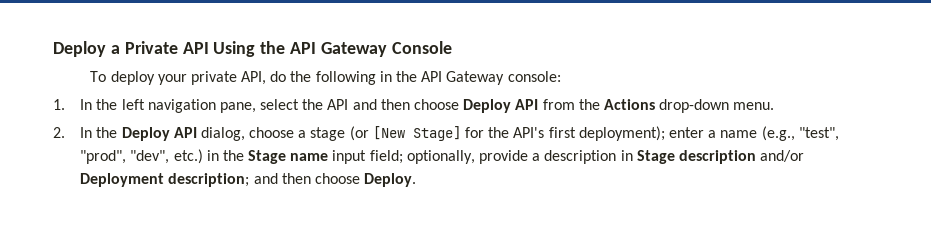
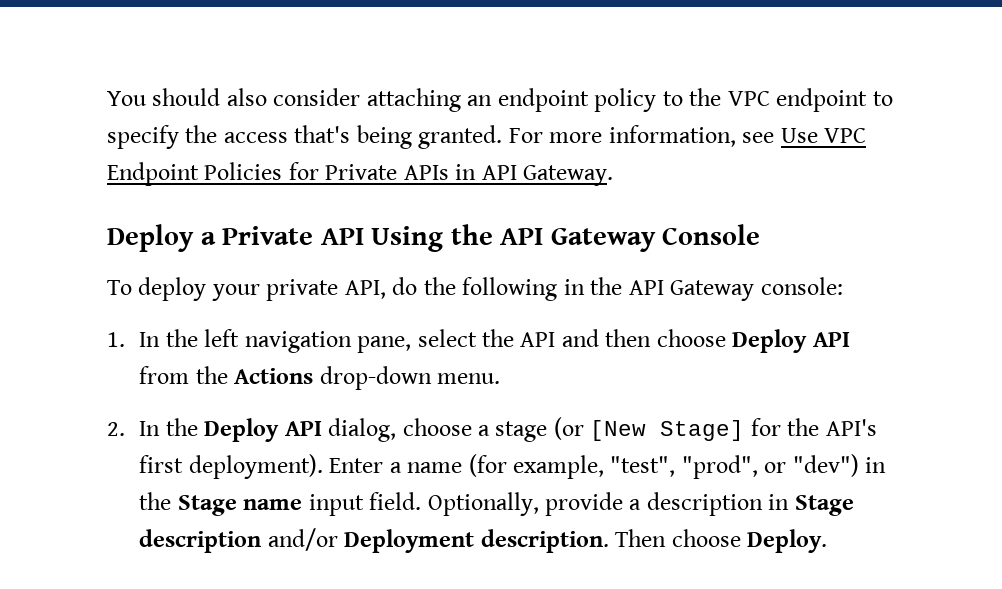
(53, 49) none -> [107,88,893,112] [107,125,867,149] [107,162,614,186] You should also consider attaching an endpoint policy to the VPC endpoint to specify the access that's being granted. For more information, see Use VPC Endpoint Policies for Private APIs in API Gateway. //
[578,126,839,141] [80,149,203,164] deployment); enter a name (e.g., "test", "prod", "dev", etc.) -> [188,454,859,479] deployment). Enter a name (for example, "test", "prod", or "dev")
[369,150,475,164] field; optionally, -> [369,492,539,516] field. Optionally,
[168,173,311,187] description; and then -> [480,529,667,553] description. Then

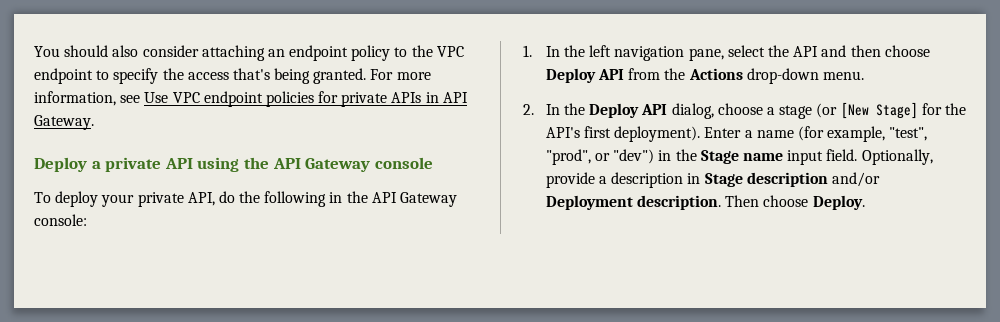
[107,162,398,186] Endpoint Policies for Private -> [203,91,388,107] endpoint policies for private
[222,224,761,252] Private API Using the API Gateway Console -> [105,157,433,172] private API using the API Gateway console

